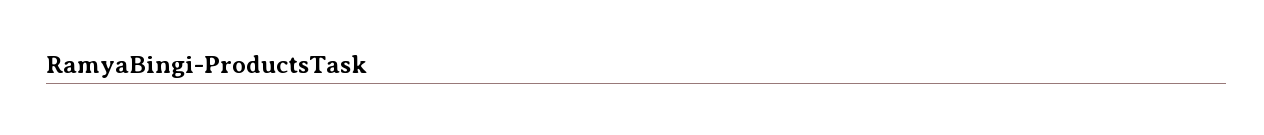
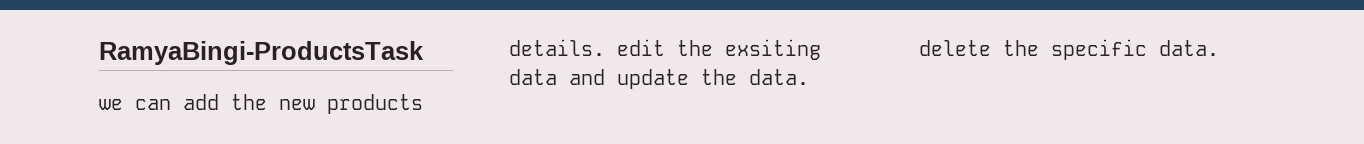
(367, 66) none -> [99,94,423,114] [509,39,821,60] [509,69,809,89] [919,39,1219,60] // we can add the new products details. edit the exsiting data and update the data. delete the specific data.

